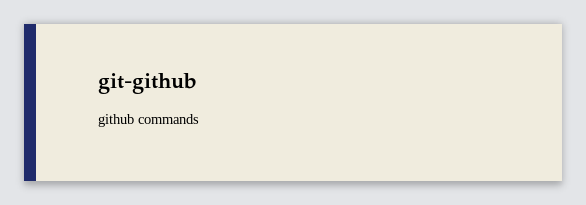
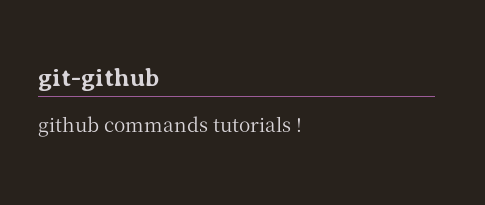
(199, 119) none -> [213,116,303,132] tutorials !

